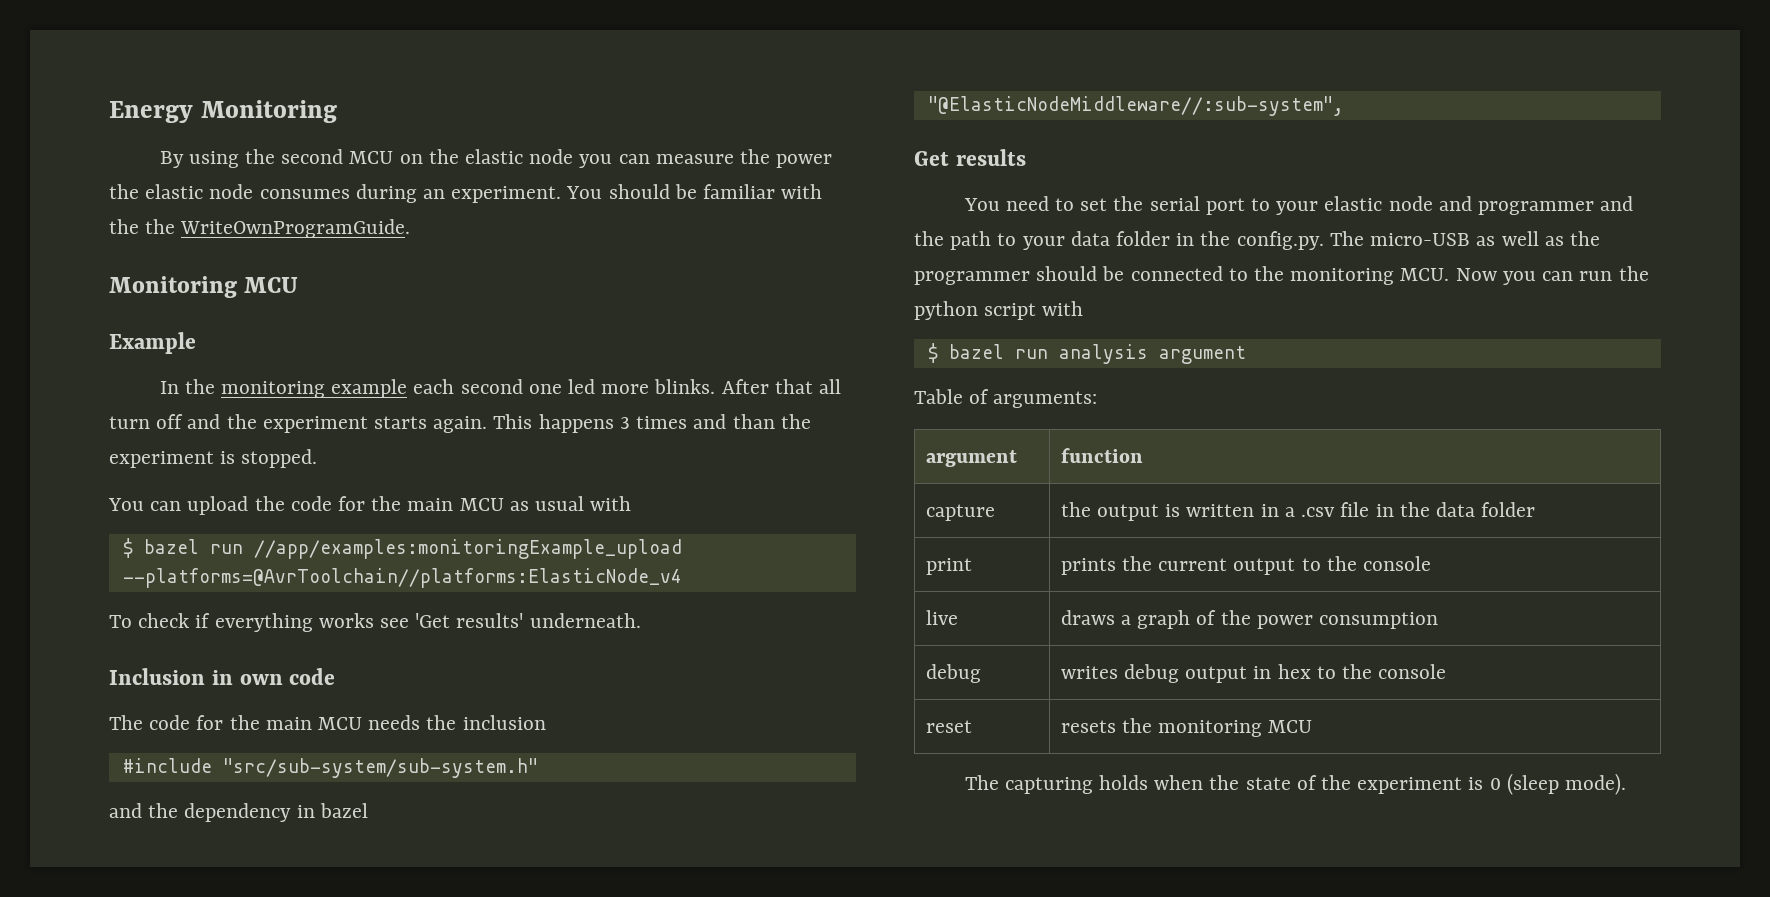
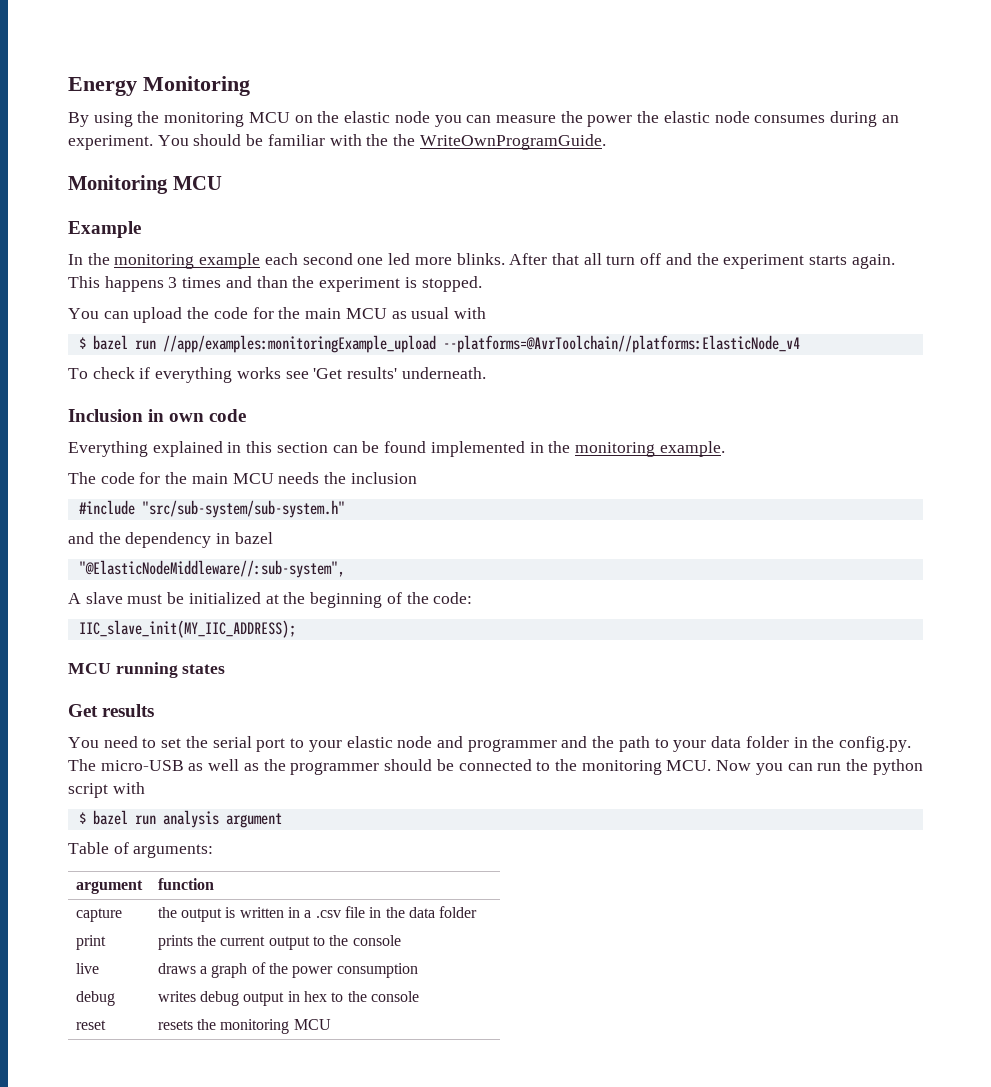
[281,149,344,164] second -> [164,112,245,127] monitoring
(336, 676) none -> [68,441,725,457] // Everything explained in this section can be found implemented in the monitoring example.
(1344, 106) none -> [68,592,473,608] [78,620,296,638] [68,662,226,678] // A slave must be initialized at the beginning of the code: // IIC_slave_init(MY_IIC_ADDRESS); // MCU running states
[964,773,1627,795] // The capturing holds when the state of the experiment is 0 (sleep mode). -> (331, 1024) none

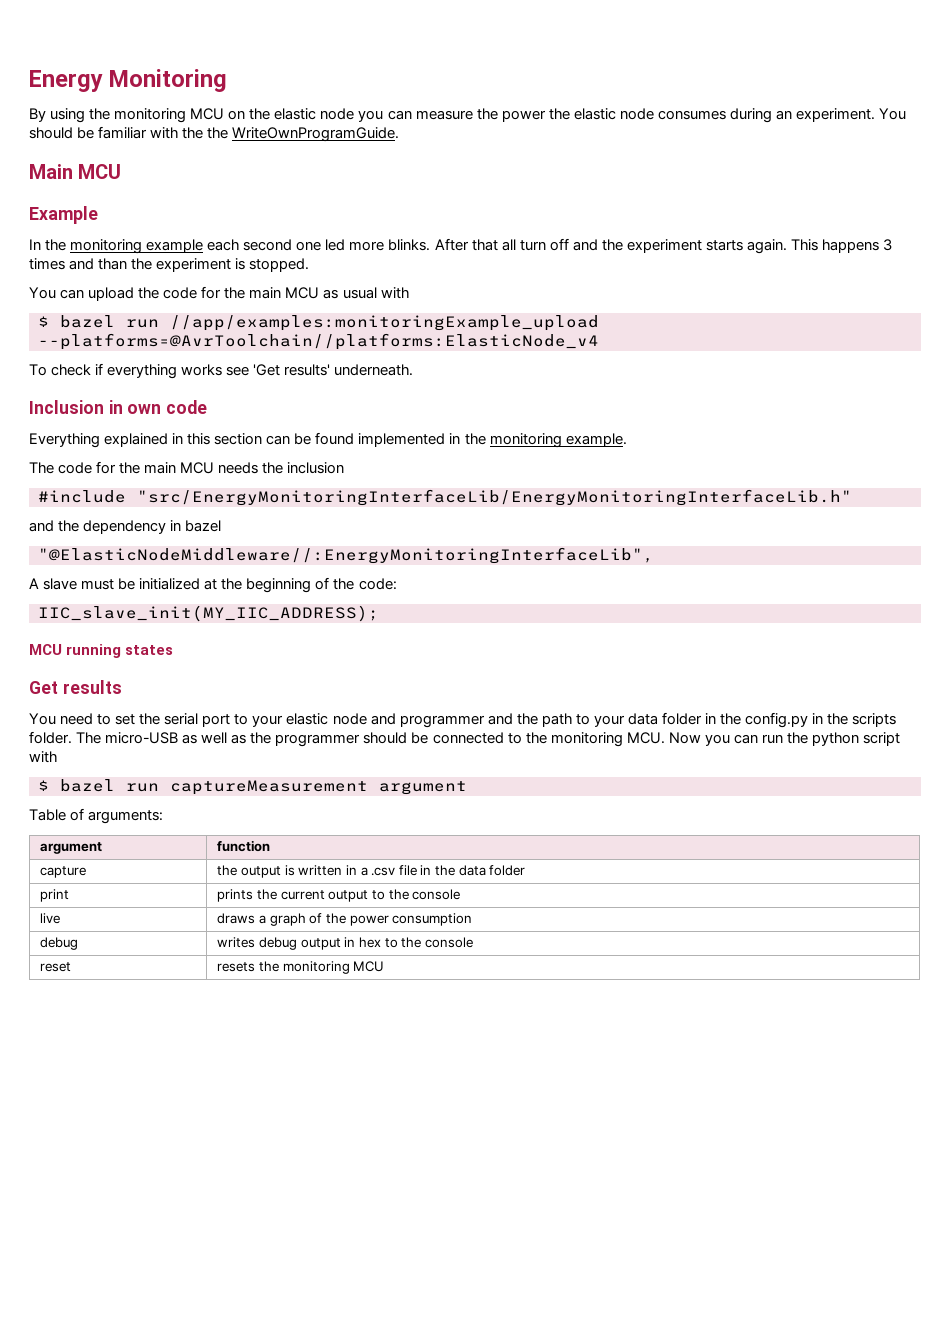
[68,175,168,194] Monitoring -> [29,164,73,179] Main
[141,500,345,518] "src/sub-system/sub-system.h" -> [137,489,852,506] "src/EnergyMonitoringInterfaceLib/EnergyMonitoringInterfaceLib.h"
[78,560,345,578] "@ElasticNodeMiddleware//:sub-system", -> [38,547,654,564] "@ElasticNodeMiddleware//:EnergyMonitoringInterfaceLib",
[838,736,911,752] config.py. -> [745,712,897,728] [29,731,72,744] config.py in the scripts folder.
[162,810,219,828] analysis -> [170,780,368,795] captureMeasurement

